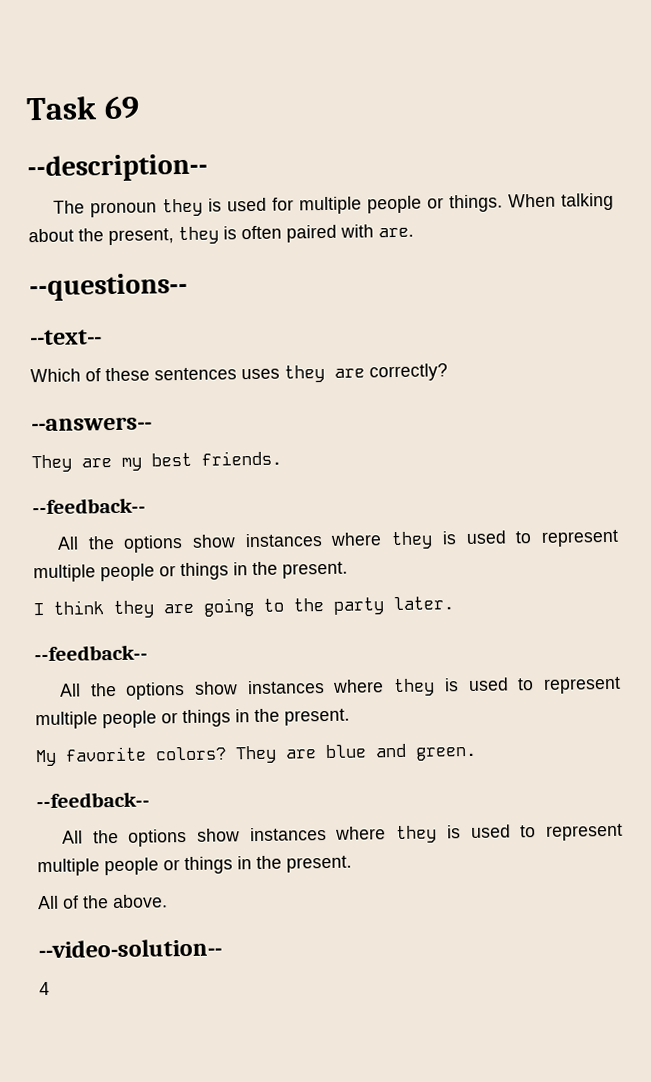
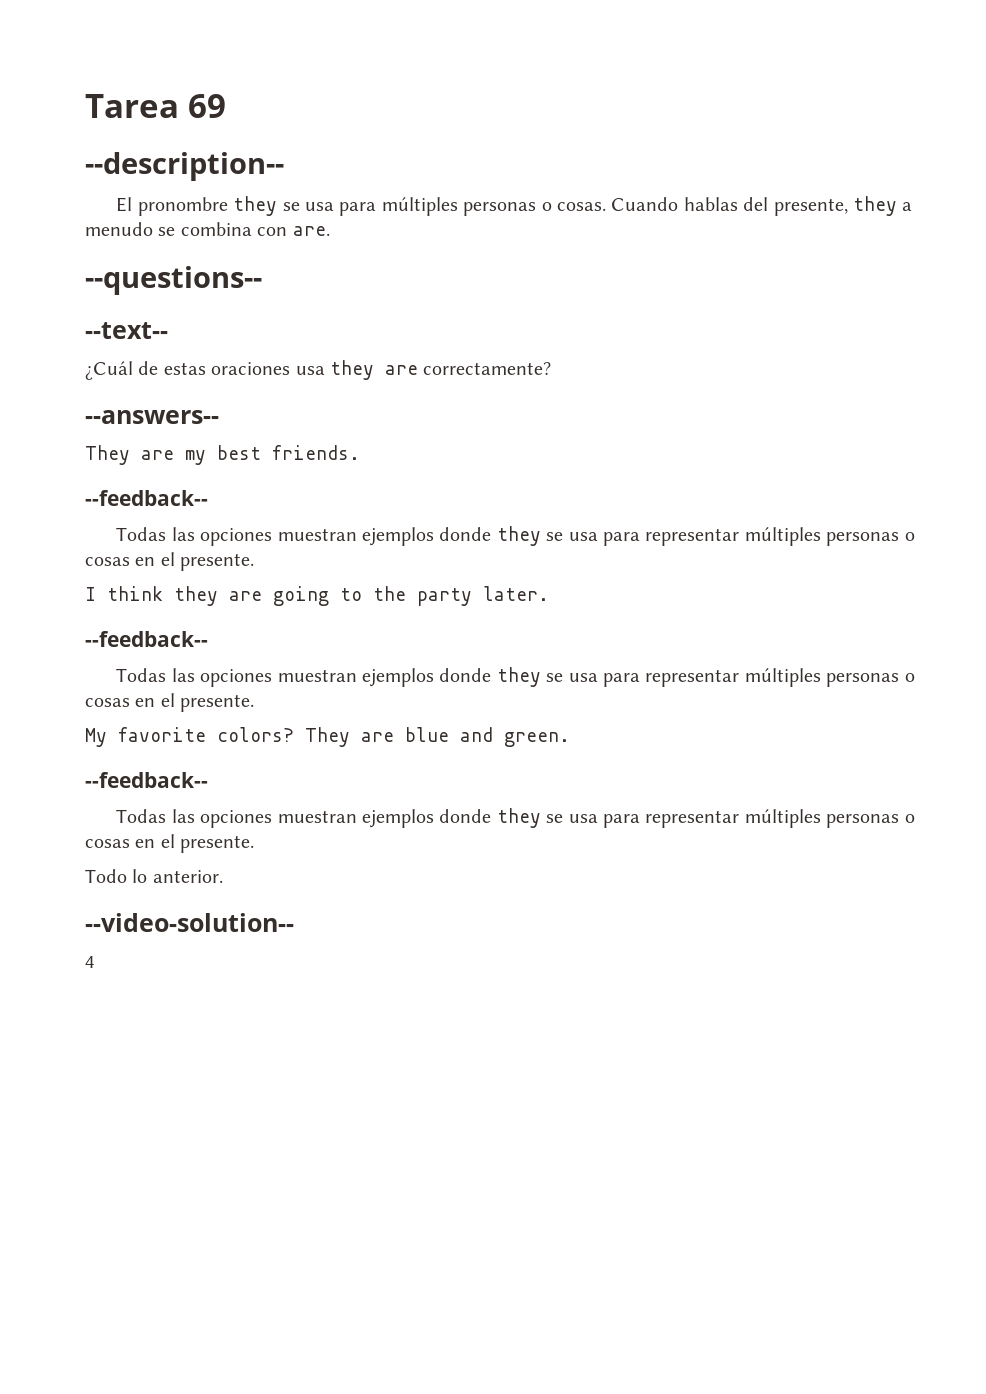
[26,96,98,121] Task -> [85,94,179,118] Tarea
[52,192,615,218] [28,224,414,246] [29,272,188,302] [29,329,102,346] [30,363,448,383] The pronoun they is used for multiple people or things. When talking about the present, they is often paired with are. // --questions-- // --text-- // Which of these sentences uses they are correctly? -> [116,196,913,216] [85,222,330,236] [85,266,262,295] [85,322,168,339] [85,360,552,380] El pronombre they se usa para múltiples personas o cosas. Cuando hablas del presente, they a menudo se combina con are. // --questions-- // --text-- // ¿Cuál de estas oraciones usa they are correctamente?
[56,529,619,553] [33,561,348,583] All the options show instances where they is used to represent multiple people or things in the present. -> [116,526,915,546] [85,552,255,571] Todas las opciones muestran ejemplos donde they se usa para representar múltiples personas o cosas en el presente.
[58,676,621,700] [35,708,350,730] All the options show instances where they is used to represent multiple people or things in the present. -> [116,667,915,687] [85,693,255,712] Todas las opciones muestran ejemplos donde they se usa para representar múltiples personas o cosas en el presente.
[61,823,623,847] [37,855,352,877] [37,894,168,910] All the options show instances where they is used to represent multiple people or things in the present. // All of the above. -> [116,808,915,828] [85,834,255,853] [85,869,223,883] Todas las opciones muestran ejemplos donde they se usa para representar múltiples personas o cosas en el presente. // Todo lo anterior.

